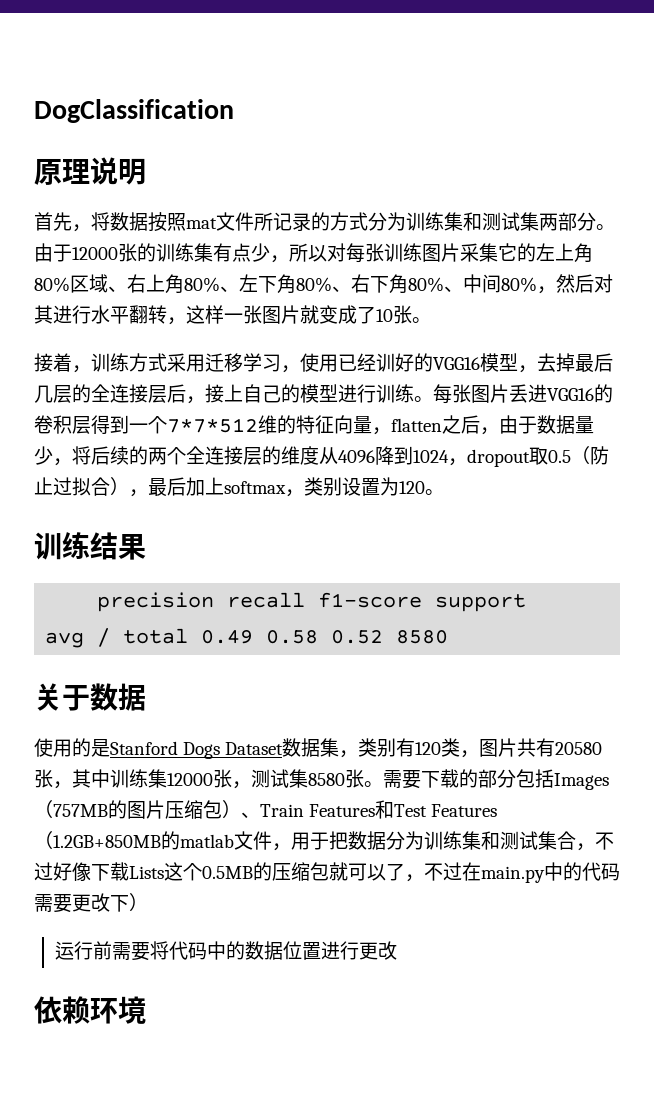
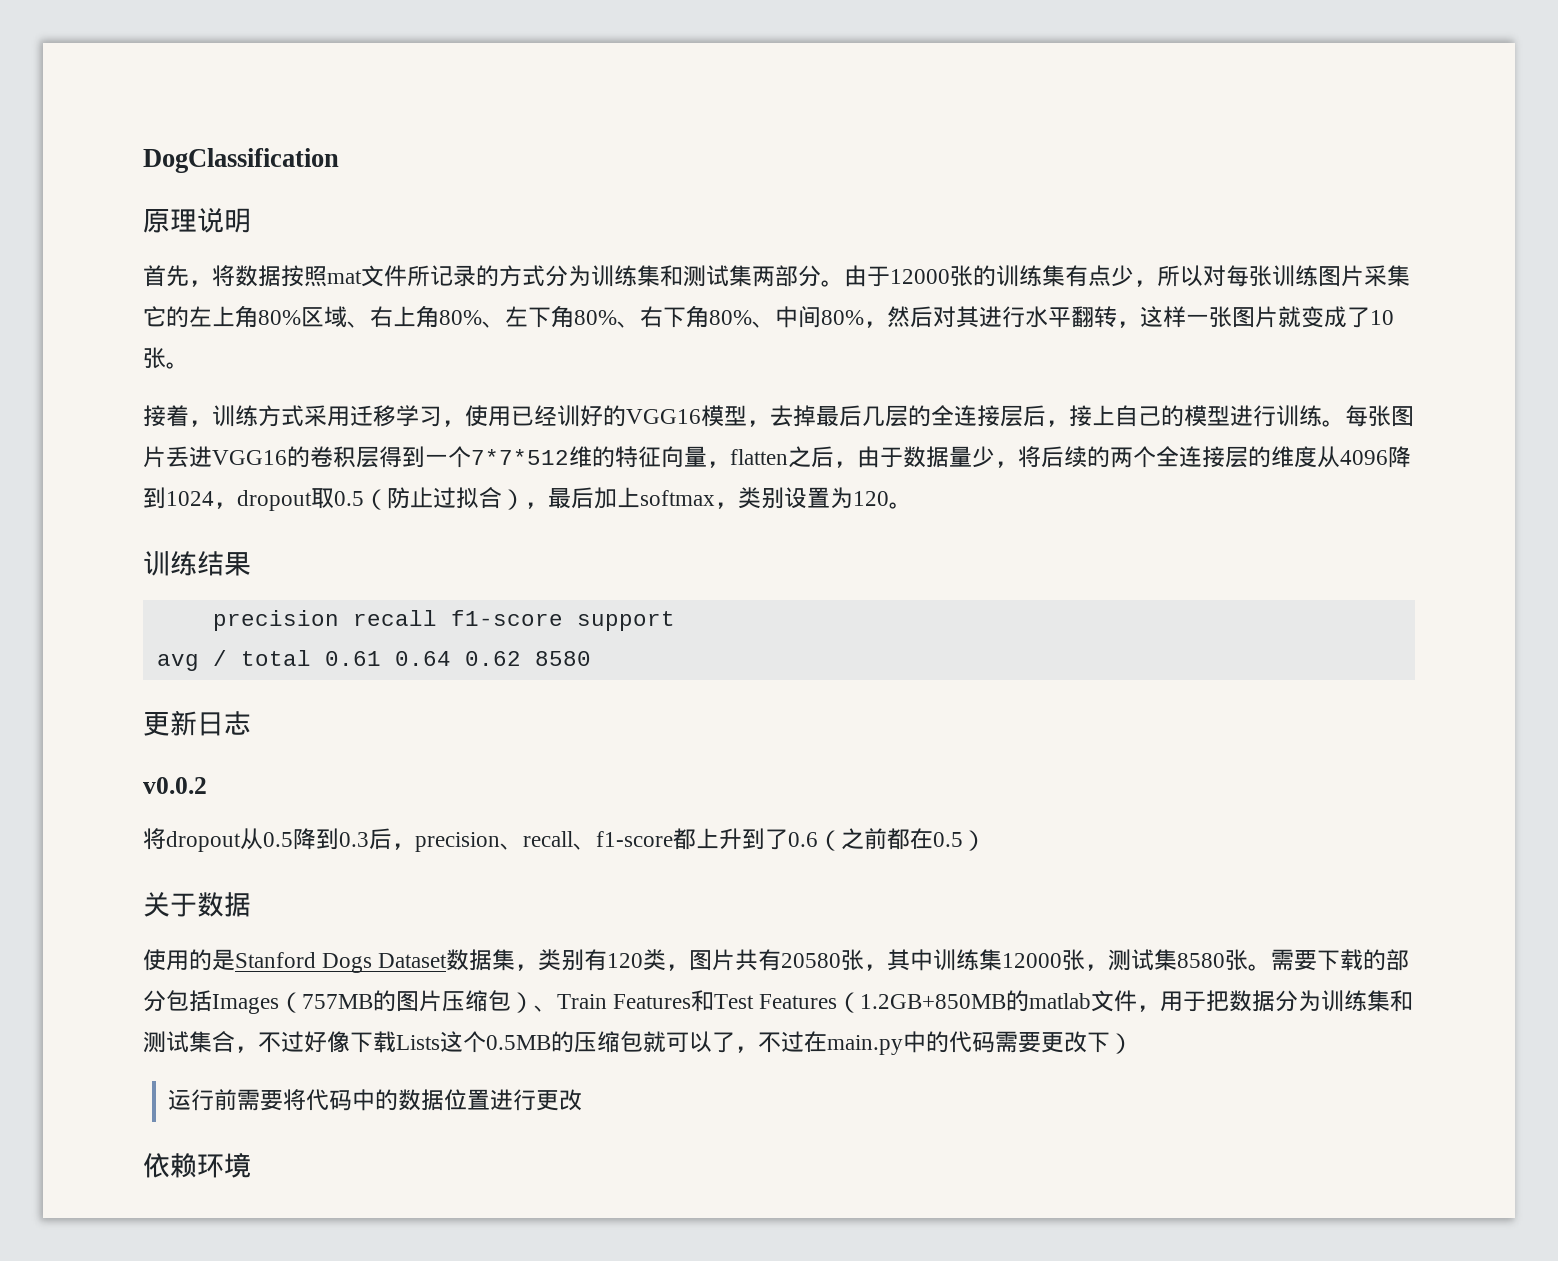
[201,630,449,644] 0.49 0.58 0.52 8580 -> [324,651,591,666] [143,710,251,736] [143,777,207,794] [143,828,986,852] 0.61 0.64 0.62 8580 // 更新日志 // v0.0.2 // 将dropout从0.5降到0.3后，precision、recall、f1-score都上升到了0.6（之前都在0.5）

